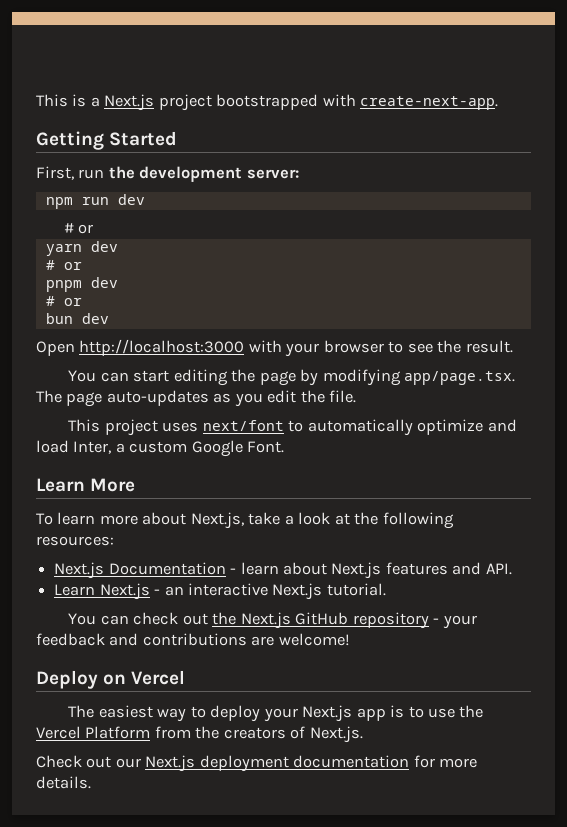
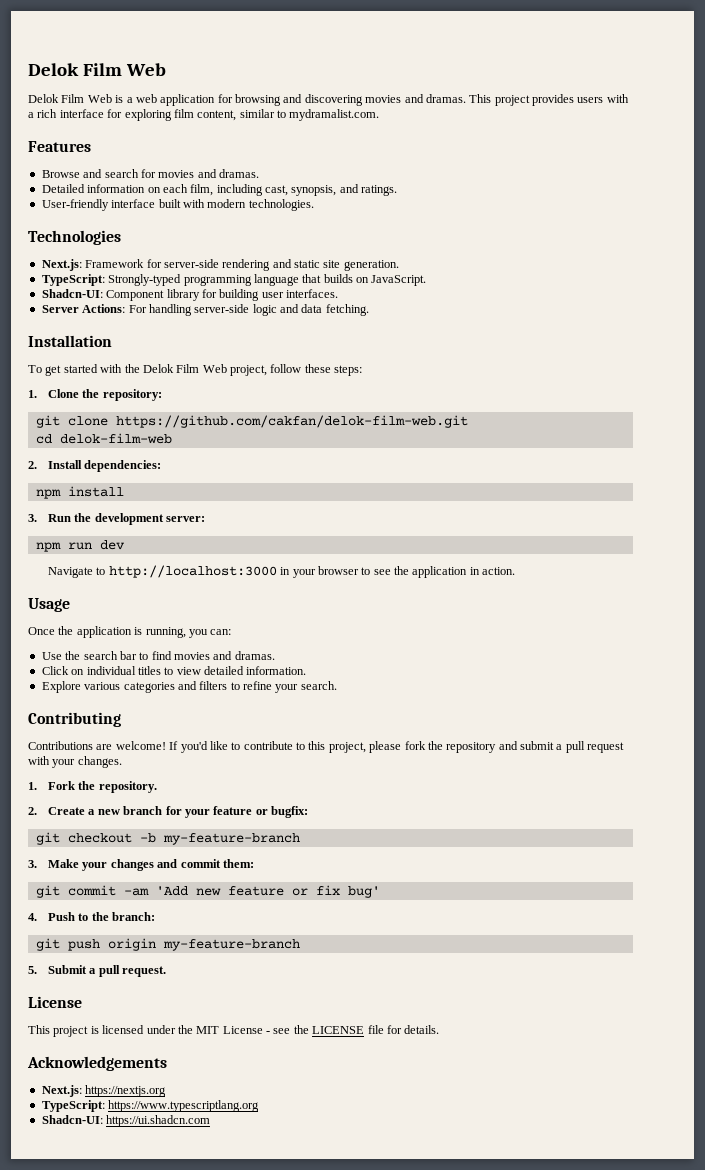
[36,94,499,111] [36,131,178,150] [36,166,105,180] This is a Next.js project bootstrapped with create-next-app. // Getting Started // First, run -> [28,63,166,76] [28,94,629,106] [28,109,380,121] [28,141,91,152] [41,169,259,178] [41,184,398,196] [41,199,314,211] [28,230,121,245] [41,259,399,271] [41,274,427,286] [41,289,338,301] [41,304,369,316] [28,335,112,347] [28,364,363,376] [28,389,162,401] [35,415,468,428] [35,433,172,444] [28,460,162,472] [35,486,124,499] [28,514,72,522] Delok Film Web // Delok Film Web is a web application for browsing and discovering movies and dramas. This project provides users with a rich interface for exploring film content, similar to mydramalist.com. // Features // Browse and search for movies and dramas. // Detailed information on each film, including cast, synopsis, and ratings. // User-friendly interface built with modern technologies. // Technologies // Next.js: Framework for server-side rendering and static site generation. // TypeScript: Strongly-typed programming language that builds on JavaScript. // Shadcn-UI: Component library for building user interfaces. // Server Actions: For handling server-side logic and data fetching. // Installation // To get started with the Delok Film Web project, follow these steps: // 1. Clone the repository: // git clone https://github.com/cakfan/delok-film-web.git // cd delok-film-web // 2. Install dependencies: // npm install // 3. Run
[63,223,93,234] [45,241,118,256] [45,260,82,270] [45,277,118,292] [45,296,82,306] [45,313,109,324] [36,339,282,356] # or // yarn dev // # or // pnpm dev // # or // bun dev // Open http://localhost:3000 with -> [48,565,291,578] Navigate to http://localhost:3000 in
[465,340,513,353] [68,369,516,386] [36,390,357,407] [68,419,517,436] [36,440,285,457] [36,478,136,492] [36,512,454,529] [36,536,114,546] [54,562,512,579] [54,583,386,600] [68,612,477,629] [36,633,350,646] [36,670,186,689] [68,705,484,722] [36,726,363,743] [36,755,478,772] [36,776,91,789] result. // You can start editing the page by modifying app/page.tsx. The page auto-updates as you edit the file. // This project uses next/font to automatically optimize and load Inter, a custom Google Font. // Learn More // To learn more about Next.js, take a look at the following resources: // Next.js Documentation - learn about Next.js features and API. // Learn Next.js - an interactive Next.js tutorial. // You can check out the Next.js GitHub repository - your feedback and contributions are welcome! // Deploy on Vercel // The easiest way to deploy your Next.js app is to use the Vercel Platform from the creators of Next.js. // Check out our Next.js deployment documentation for more details. -> [412,566,516,578] [28,598,70,612] [28,626,232,638] [41,651,275,660] [41,666,307,675] [41,681,337,693] [28,712,121,727] [28,741,625,753] [28,756,122,768] [28,781,157,793] [28,806,309,818] [35,832,300,845] [28,859,254,871] [35,885,380,898] [28,912,156,921] [35,938,300,951] [28,965,167,977] [28,996,82,1008] [28,1025,440,1037] [27,1056,167,1071] [41,1085,167,1097] [41,1100,260,1112] [41,1115,211,1127] application in action. // Usage // Once the application is running, you can: // Use the search bar to find movies and dramas. // Click on individual titles to view detailed information. // Explore various categories and filters to refine your search. // Contributing // Contributions are welcome! If you'd like to contribute to this project, please fork the repository and submit a pull request with your changes. // 1. Fork the repository. // 2. Create a new branch for your feature or bugfix: // git checkout -b my-feature-branch // 3. Make your changes and commit them: // git commit -am 'Add new feature or fix bug' // 4. Push to the branch: // git push origin my-feature-branch // 5. Submit a pull request. // License // This project is licensed under the MIT License - see the LICENSE file for details. // Acknowledgements // Next.js: https://nextjs.org // TypeScript: https://www.typescriptlang.org // Shadcn-UI: https://ui.shadcn.com

